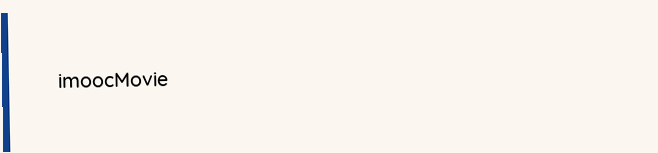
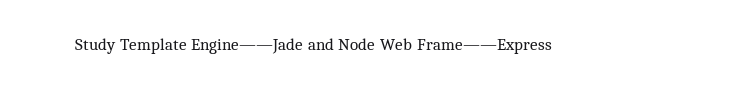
[57,71,169,89] imoocMovie -> [75,38,552,54] Study Template Engine——Jade and Node Web Frame——Express

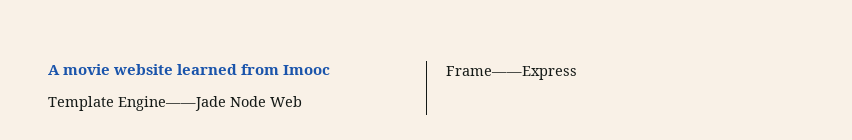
[75,38,116,54] Study -> [48,64,331,75] A movie website learned from Imooc //
[307,38,334,50] and -> (226, 103) none

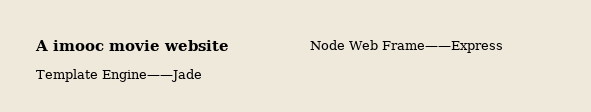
(60, 70) none -> [53,40,104,51] imooc
[177,64,331,75] learned from Imooc -> (229, 45) none
(226, 103) none -> (202, 75) //

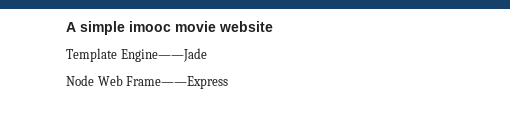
(48, 45) none -> [80,21,125,35] simple

